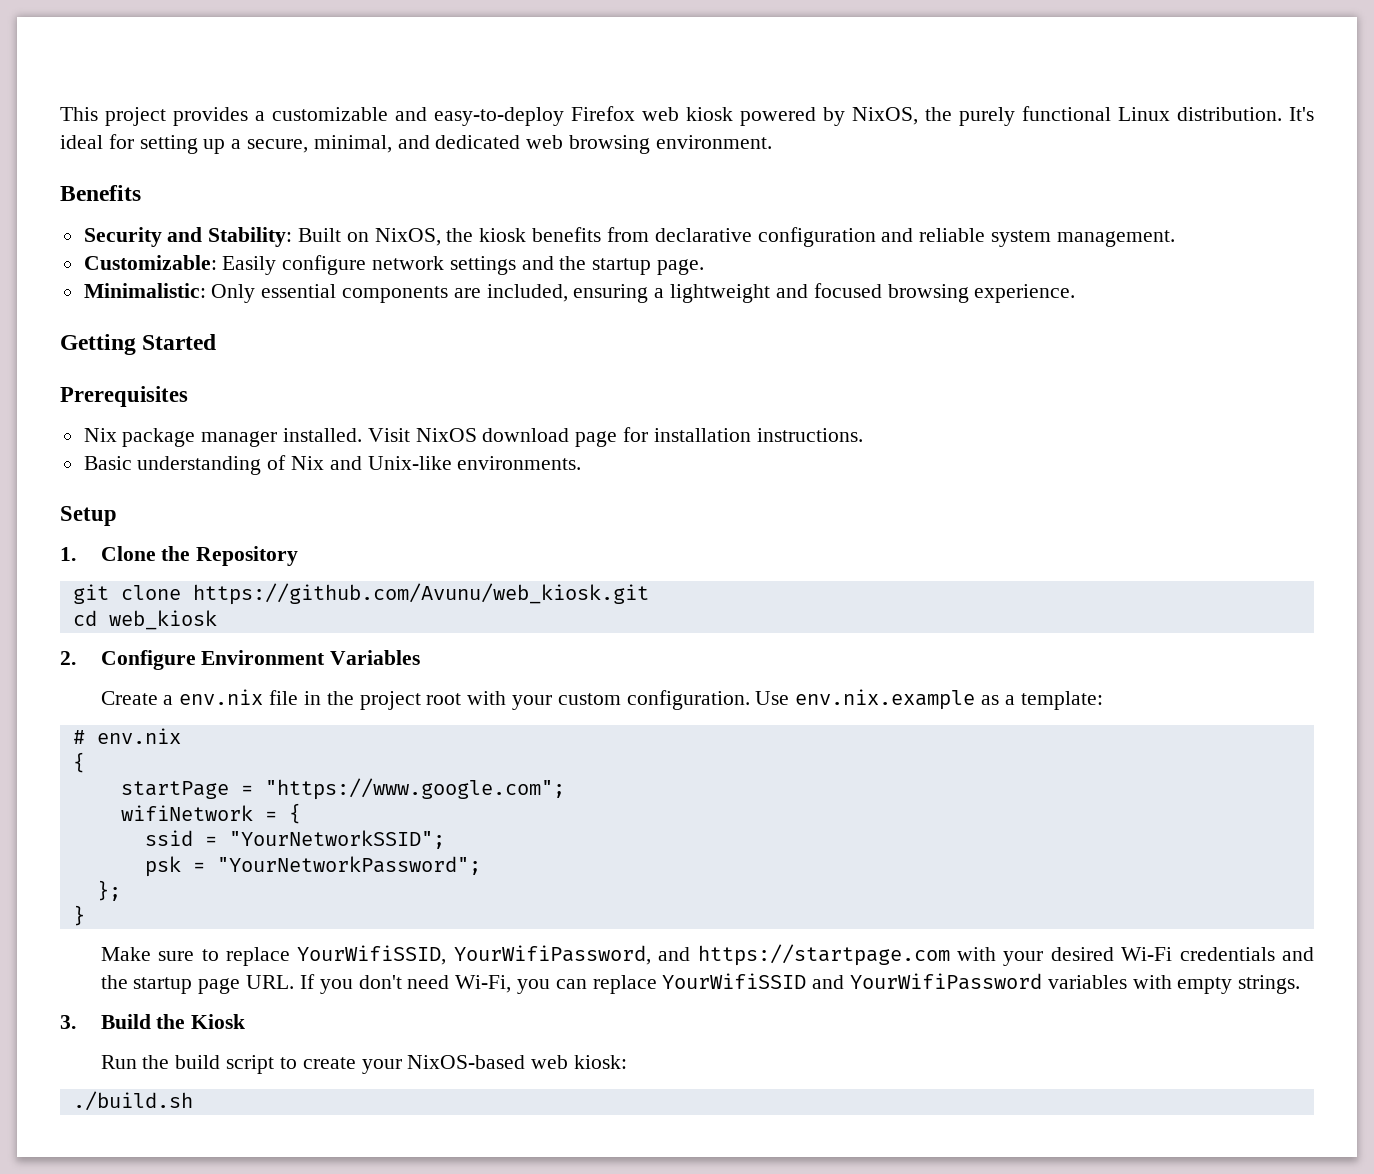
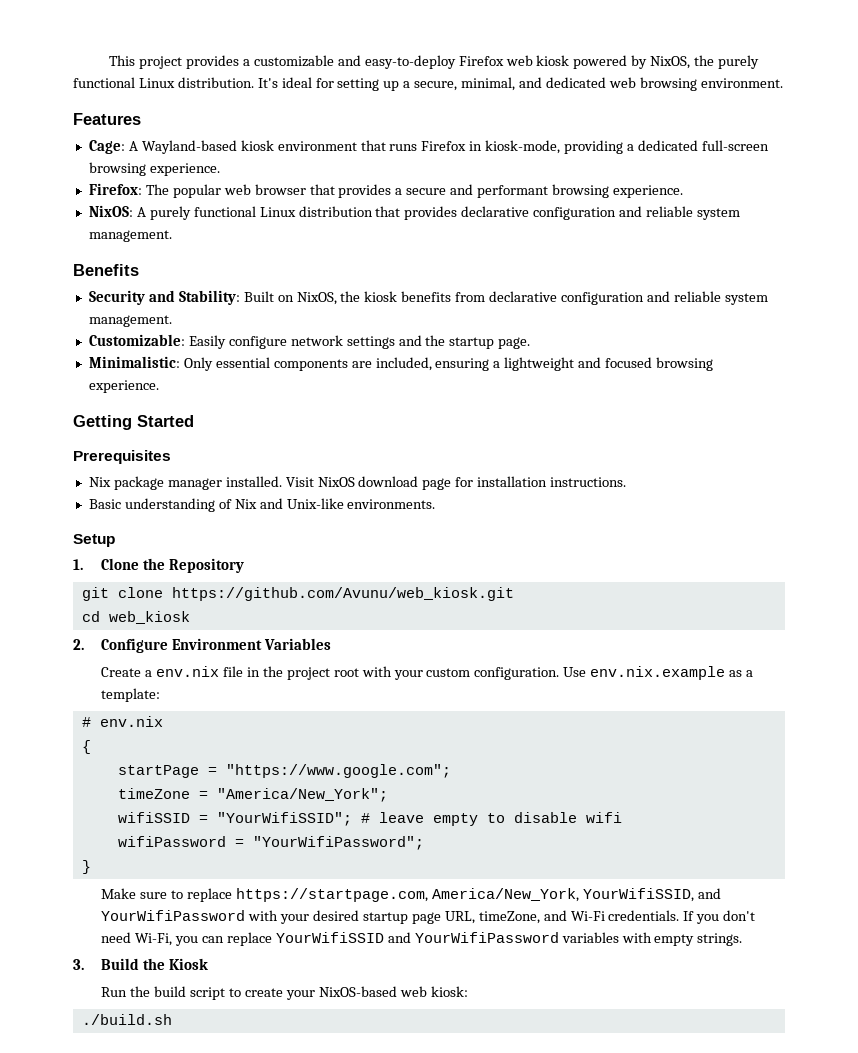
(772, 142) none -> [73,113,141,125] [88,140,769,154] [88,162,220,176] [88,183,683,198] [88,205,740,220] [88,230,172,242] // Features // Cage: A Wayland-based kiosk environment that runs Firefox in kiosk-mode, providing a dedicated full-screen browsing experience. // Firefox: The popular web browser that provides a secure and performant browsing experience. // NixOS: A purely functional Linux distribution that provides declarative configuration and reliable system management.
[120,803,301,824] [144,830,445,849] [144,856,481,877] [96,880,121,901] wifiNetwork = { // ssid = "YourNetworkSSID"; // psk = "YourNetworkPassword"; // }; -> [117,788,388,802] [117,812,622,826] [117,836,424,850] timeZone = "America/New_York"; // wifiSSID = "YourWifiSSID"; # leave empty to disable wifi // wifiPassword = "YourWifiPassword";
[297,944,1314,966] [100,975,295,994] YourWifiSSID, YourWifiPassword, and https://startpage.com with your desired Wi-Fi credentials and the startup page URL. -> [235,888,721,902] [101,910,680,924] https://startpage.com, America/New_York, YourWifiSSID, and YourWifiPassword with your desired startup page URL, timeZone, and Wi-Fi credentials.

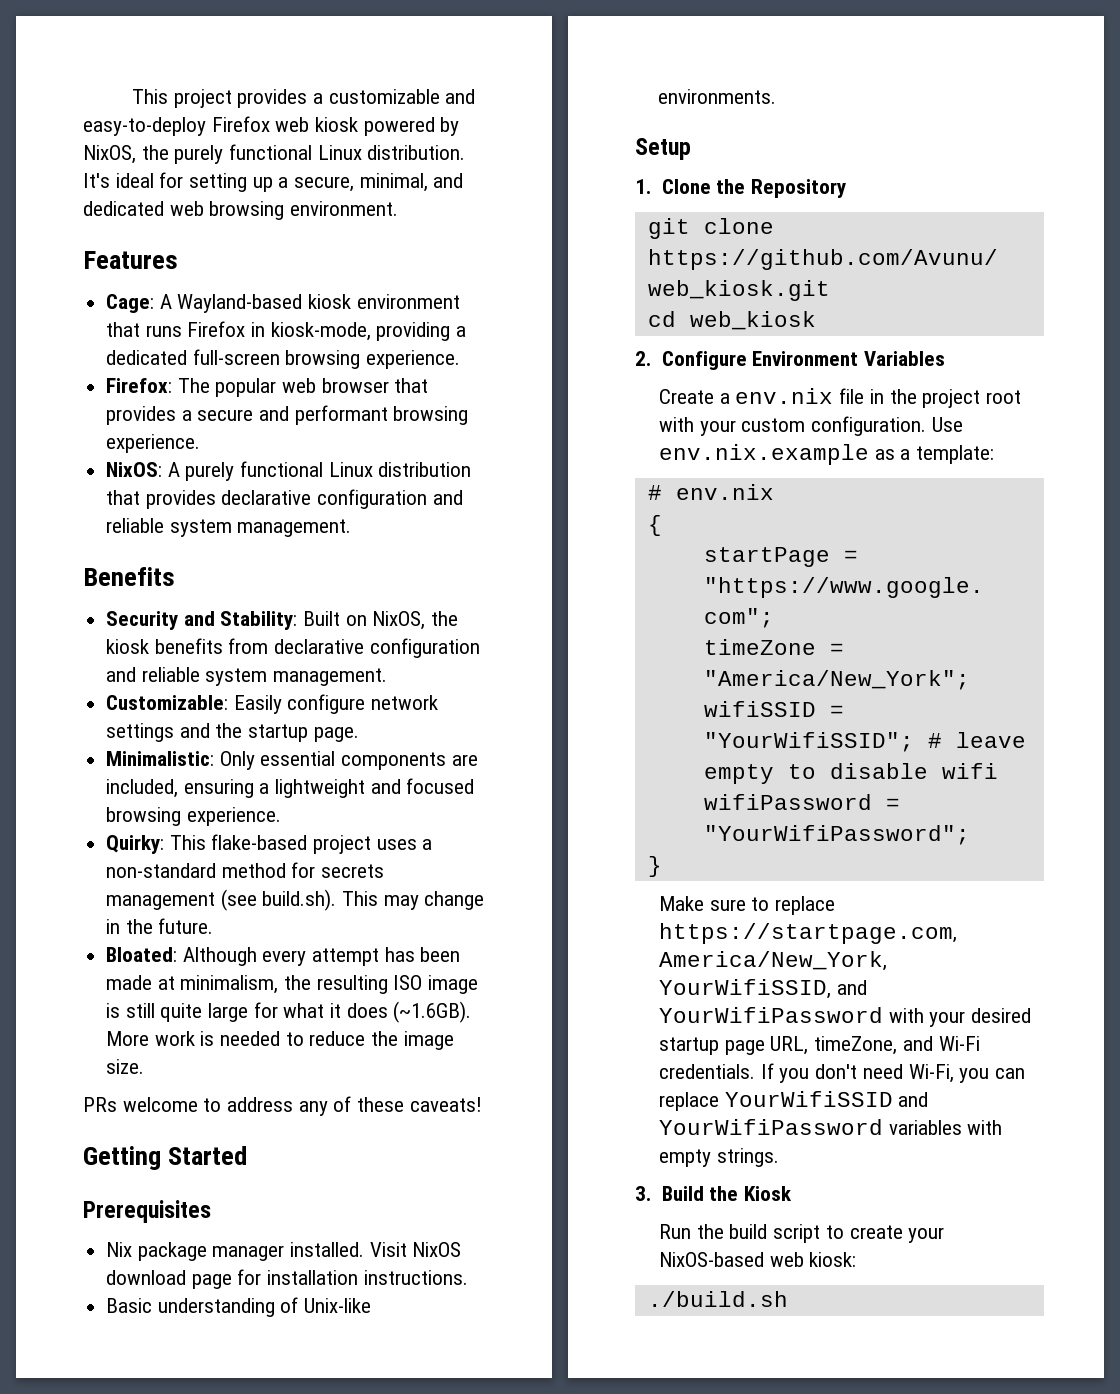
(159, 386) none -> [106,834,433,854] [106,862,385,878] [106,889,485,911] [106,918,214,934] [106,947,461,966] [106,975,479,994] [106,1001,472,1023] [106,1031,454,1050] [106,1059,145,1074] [83,1096,482,1116] // Quirky: This flake-based project uses a non-standard method for secrets management (see build.sh). This may change in the future. // Bloated: Although every attempt has been made at minimalism, the resulting ISO image is still quite large for what it does (~1.6GB). More work is needed to reduce the image size. // PRs welcome to address any of these caveats!
[234,498,283,509] Nix and -> (299, 1305) none

